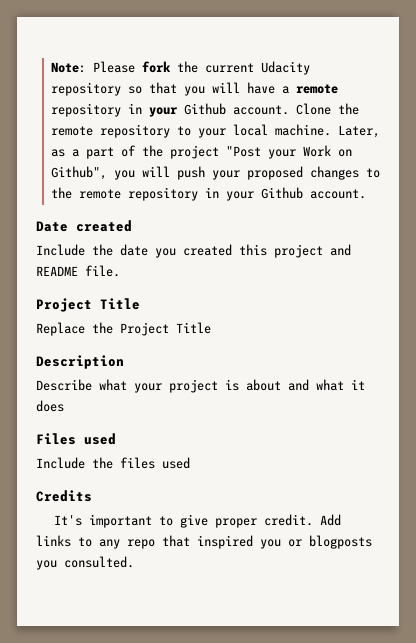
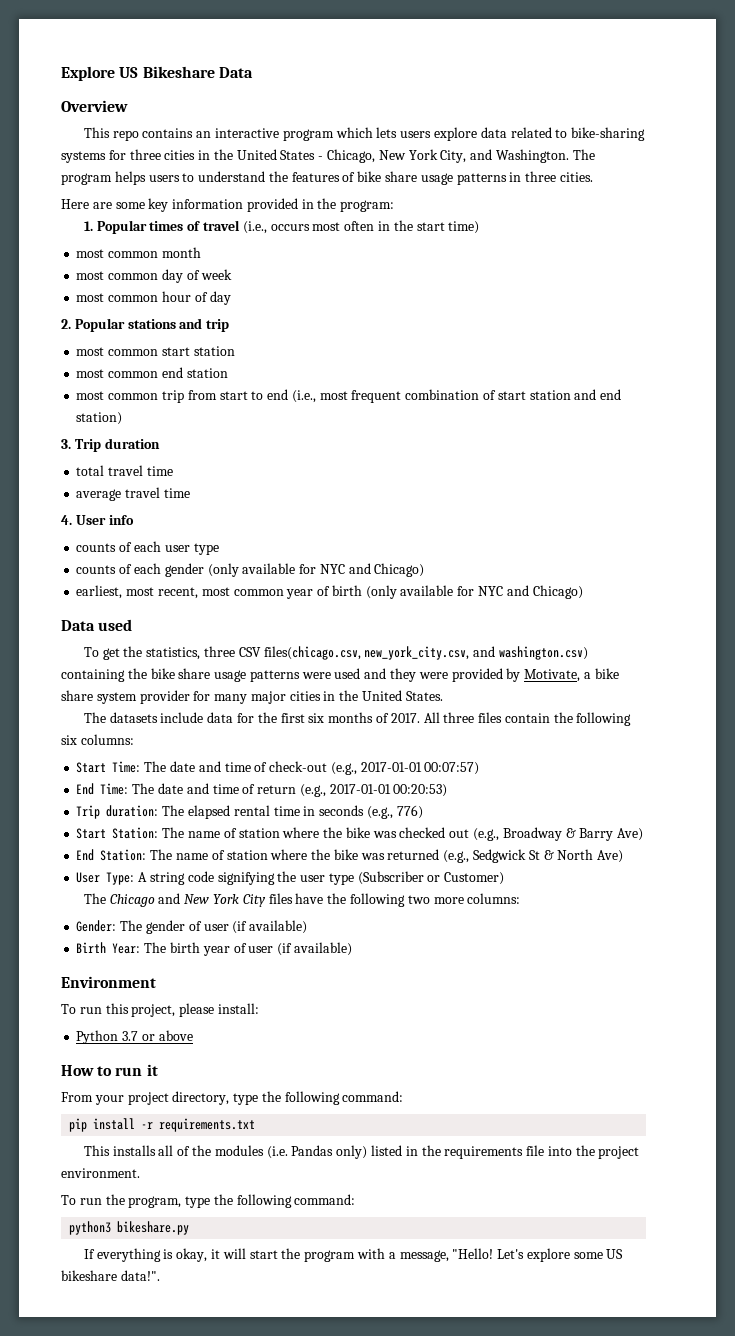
[50,61,310,75] [50,82,338,96] [50,103,359,117] [50,124,380,138] [50,145,352,159] [50,166,380,180] [50,187,366,201] [36,220,132,232] [36,244,351,258] [36,265,120,277] [36,298,140,312] [36,322,211,336] [36,355,124,369] [36,379,365,393] [36,400,64,412] [36,433,116,445] [36,457,190,469] [36,490,92,502] [54,514,342,528] [36,535,372,549] [36,556,134,570] Note: Please fork the current Udacity repository so that you will have a remote repository in your Github account. Clone the remote repository to your local machine. Later, as a part of the project "Post your Work on Github", you will push your proposed changes to the remote repository in your Github account. // Date created // Include the date you created this project and README file. // Project Title // Replace the Project Title // Description // Describe what your project is about and what it does // Files used // Include the files used // Credits // It's important to give proper credit. Add links to any repo that inspired you or blogposts you consulted. -> [61,66,253,81] [61,100,128,112] [83,127,646,141] [61,149,595,163] [61,171,593,185] [61,198,395,212] [83,220,480,234] [76,247,201,258] [76,269,232,283] [76,291,231,305] [61,318,230,332] [76,346,235,356] [76,367,228,378] [76,389,622,403] [76,412,123,425] [61,438,160,452] [76,465,173,476] [76,487,190,501] [61,515,134,525] [76,541,219,555] [76,563,425,577] [76,585,583,599] [61,619,133,631] [83,646,588,660] [61,668,619,682] [61,690,443,704] [83,712,632,726] [61,734,134,745] [76,761,480,775] [76,783,448,797] [76,805,423,819] [76,827,644,841] [76,849,624,863] [76,871,505,885] [83,893,521,907] [76,920,308,934] [76,942,352,956] [61,976,156,988] [61,1003,259,1017] [76,1030,193,1044] [61,1064,158,1076] [61,1091,404,1105] [69,1118,256,1132] [83,1145,640,1159] [61,1168,140,1178] [61,1194,356,1208] [69,1221,190,1235] [83,1248,624,1262] [61,1270,160,1281] Explore US Bikeshare Data // Overview // This repo contains an interactive program which lets users explore data related to bike-sharing systems for three cities in the United States - Chicago, New York City, and Washington. The program helps users to understand the features of bike share usage patterns in three cities. // Here are some key information provided in the program: // 1. Popular times of travel (i.e., occurs most often in the start time) // most common month // most common day of week // most common hour of day // 2. Popular stations and trip // most common start station // most common end station // most common trip from start to end (i.e., most frequent combination of start station and end station) // 3. Trip duration // total travel time // average travel time // 4. User info // counts of each user type // counts of each gender (only available for NYC and Chicago) // earliest, most recent, most common year of birth (only available for NYC and Chicago) // Data used // To get the statistics, three CSV files(chicago.csv, new_york_city.csv, and washington.csv) containing the bike share usage patterns were used and they were provided by Motivate, a bike share system provider for many major cities in the United States. // The datasets include data for the first six months of 2017. All three files contain the following six columns: // Start Time: The date and time of check-out (e.g., 2017-01-01 00:07:57) // End Time: The date and time of return (e.g., 2017-01-01 00:20:53) // Trip duration: The elapsed rental time in seconds (e.g., 776) // Start Station: The name of station where the bike was checked out (e.g., Broadway & Barry Ave) // End Station: The name of station where the bike was returned (e.g., Sedgwick St & North Ave) // User Type: A string code signifying the user type (Subscriber or Customer) // The Chicago and New York City files have the following two more columns: // Gender: The gender of user (if available) // Birth Year: The birth year of user (if available) // Environment // To run this project, please install: // Python 3.7 or above // How to run it // From your project directory, type the following command: // pip install -r requirements.txt // This installs all of the modules (i.e. Pandas only) listed in the requirements file into the project environment. // To run the program, type the following command: // python3 bikeshare.py // If everything is okay, it will start the program with a message, "Hello! Let's explore some US bikeshare data!".

